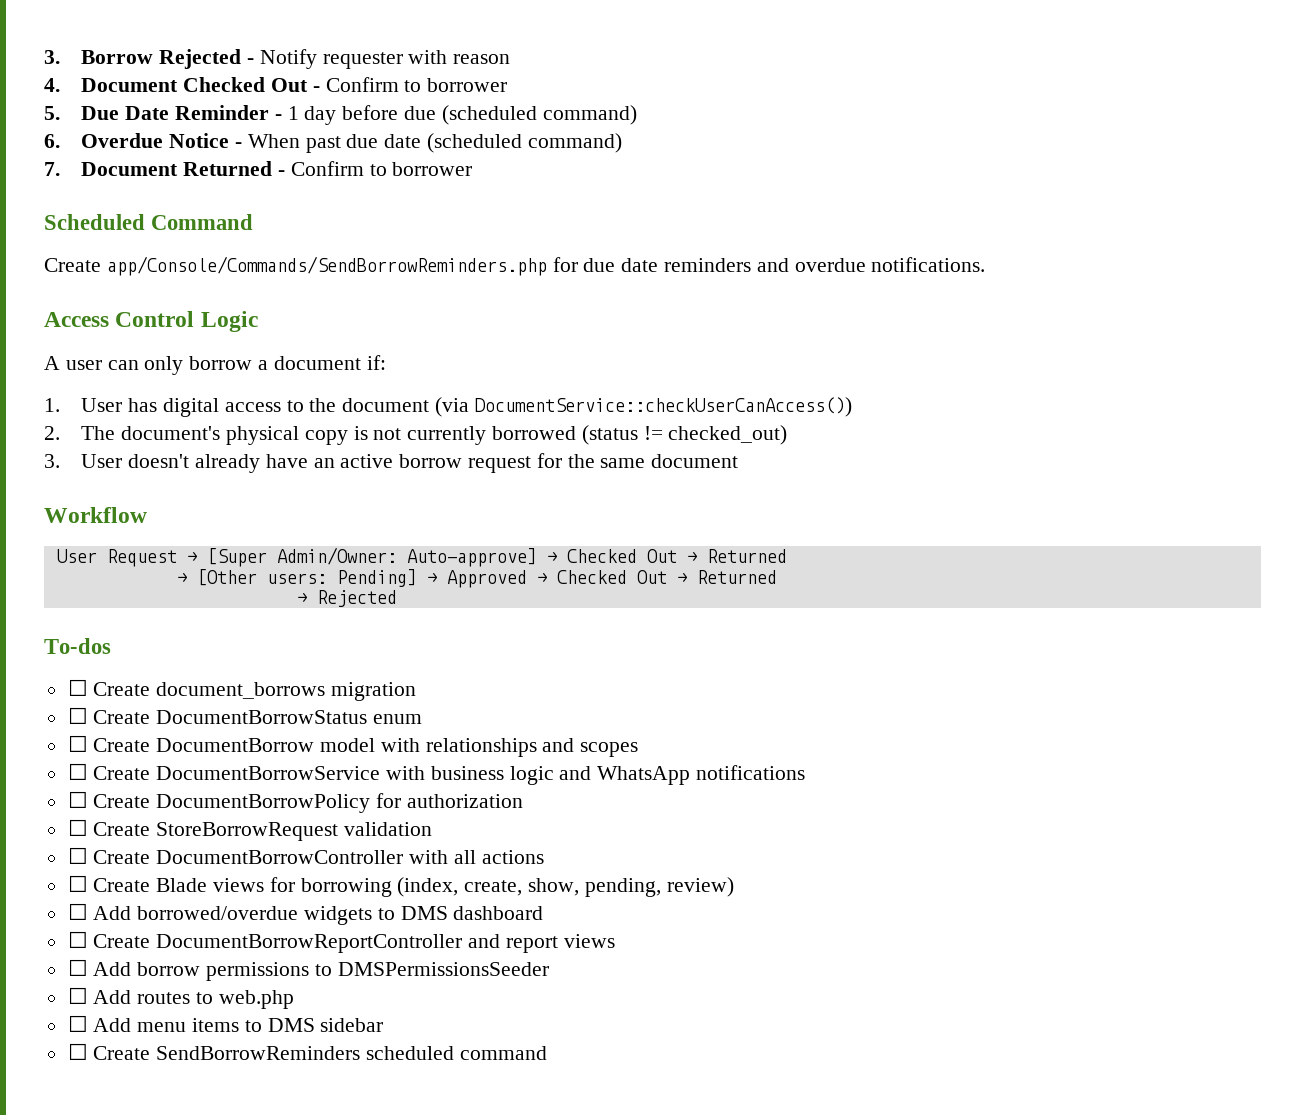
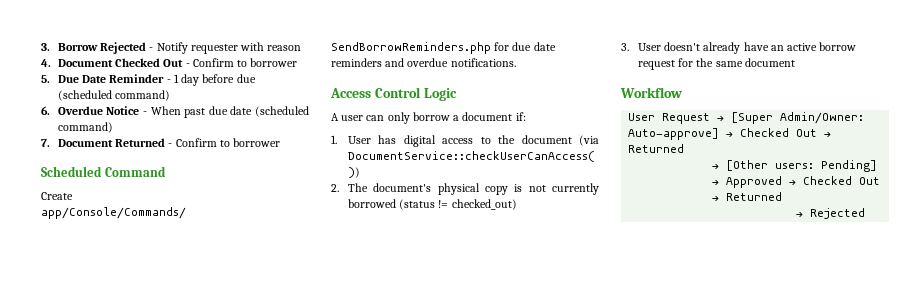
[44,638,111,654] [67,679,417,701] [67,707,423,724] [67,735,639,757] [67,763,806,785] [67,791,523,813] [67,819,433,841] [67,847,544,864] [67,875,734,897] [67,903,544,925] [67,931,615,953] [67,959,549,981] [67,987,294,1009] [67,1015,384,1032] [67,1043,547,1060] // To-dos // ☐ Create document_borrows migration // ☐ Create DocumentBorrowStatus enum // ☐ Create DocumentBorrow model with relationships and scopes // ☐ Create DocumentBorrowService with business logic and WhatsApp notifications // ☐ Create DocumentBorrowPolicy for authorization // ☐ Create StoreBorrowRequest validation // ☐ Create DocumentBorrowController with all actions // ☐ Create Blade views for borrowing (index, create, show, pending, review) // ☐ Add borrowed/overdue widgets to DMS dashboard // ☐ Create DocumentBorrowReportController and report views // ☐ Add borrow permissions to DMSPermissionsSeeder // ☐ Add routes to web.php // ☐ Add menu items to DMS sidebar // ☐ Create SendBorrowReminders scheduled command -> (866, 213) none

